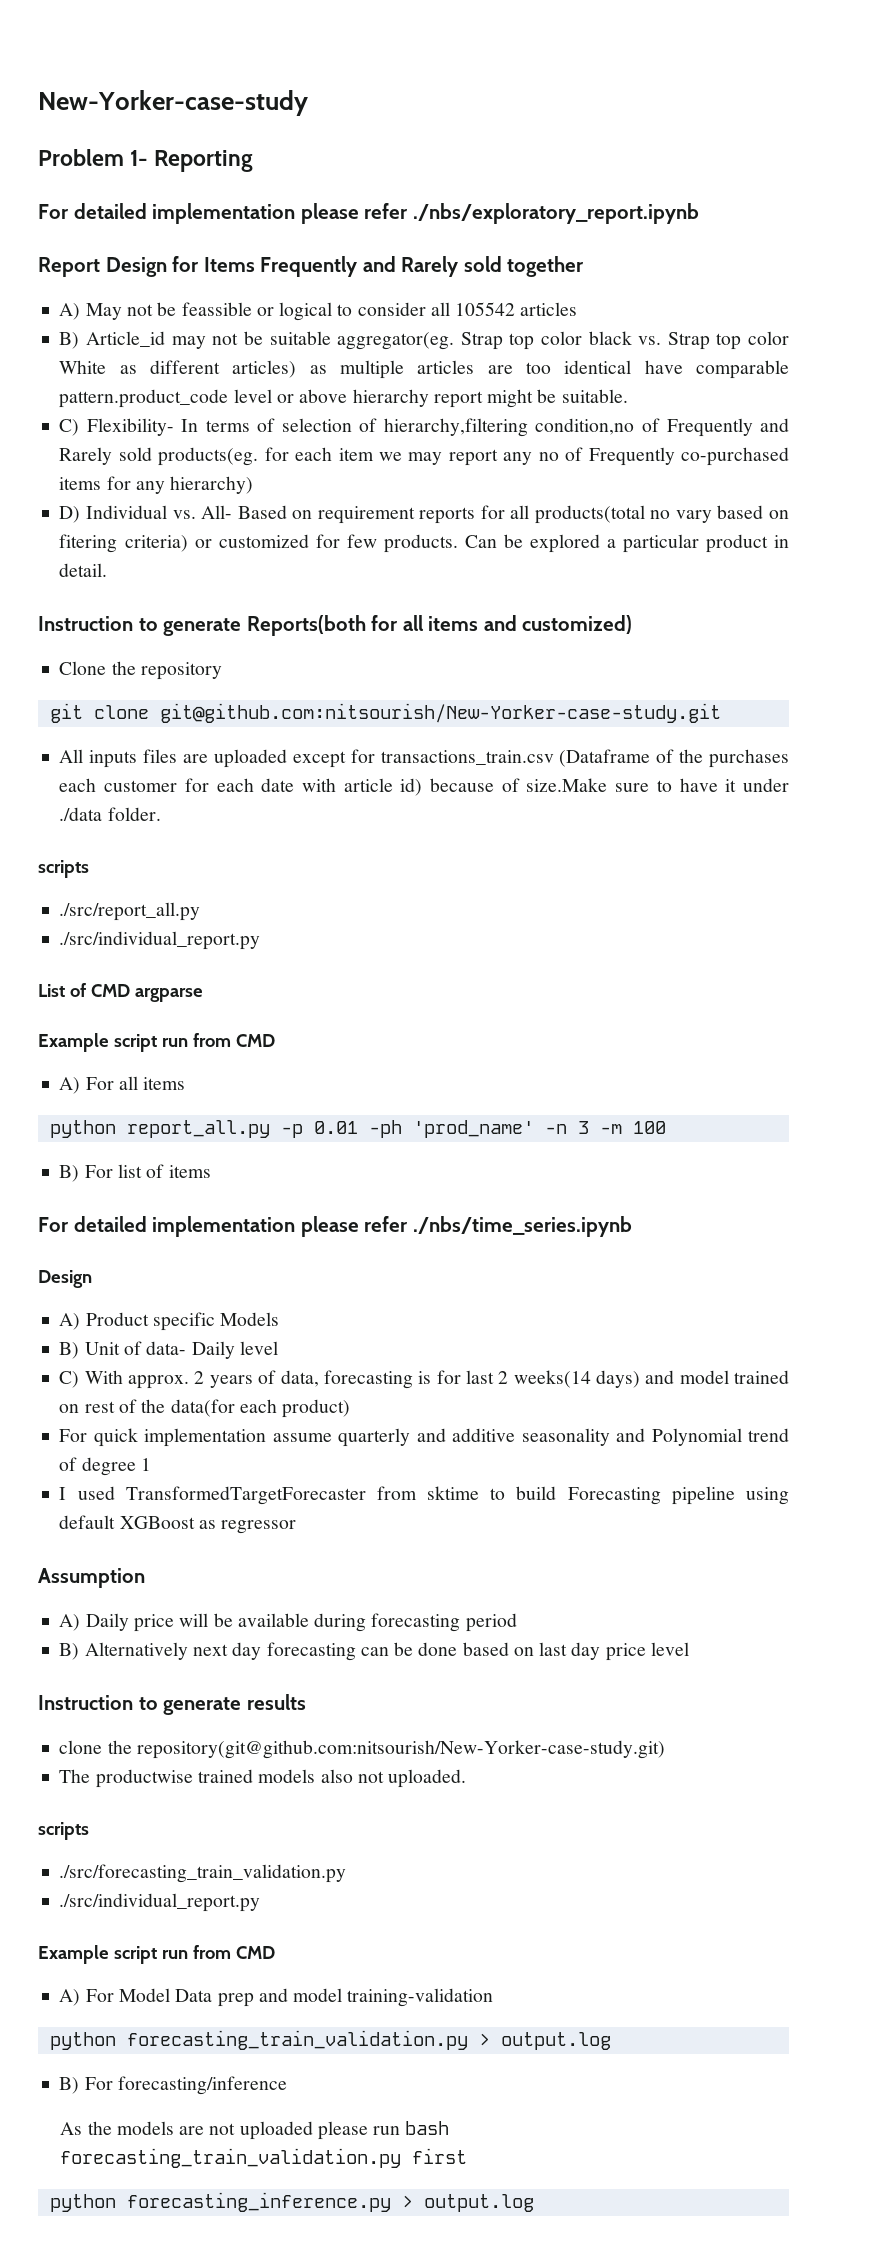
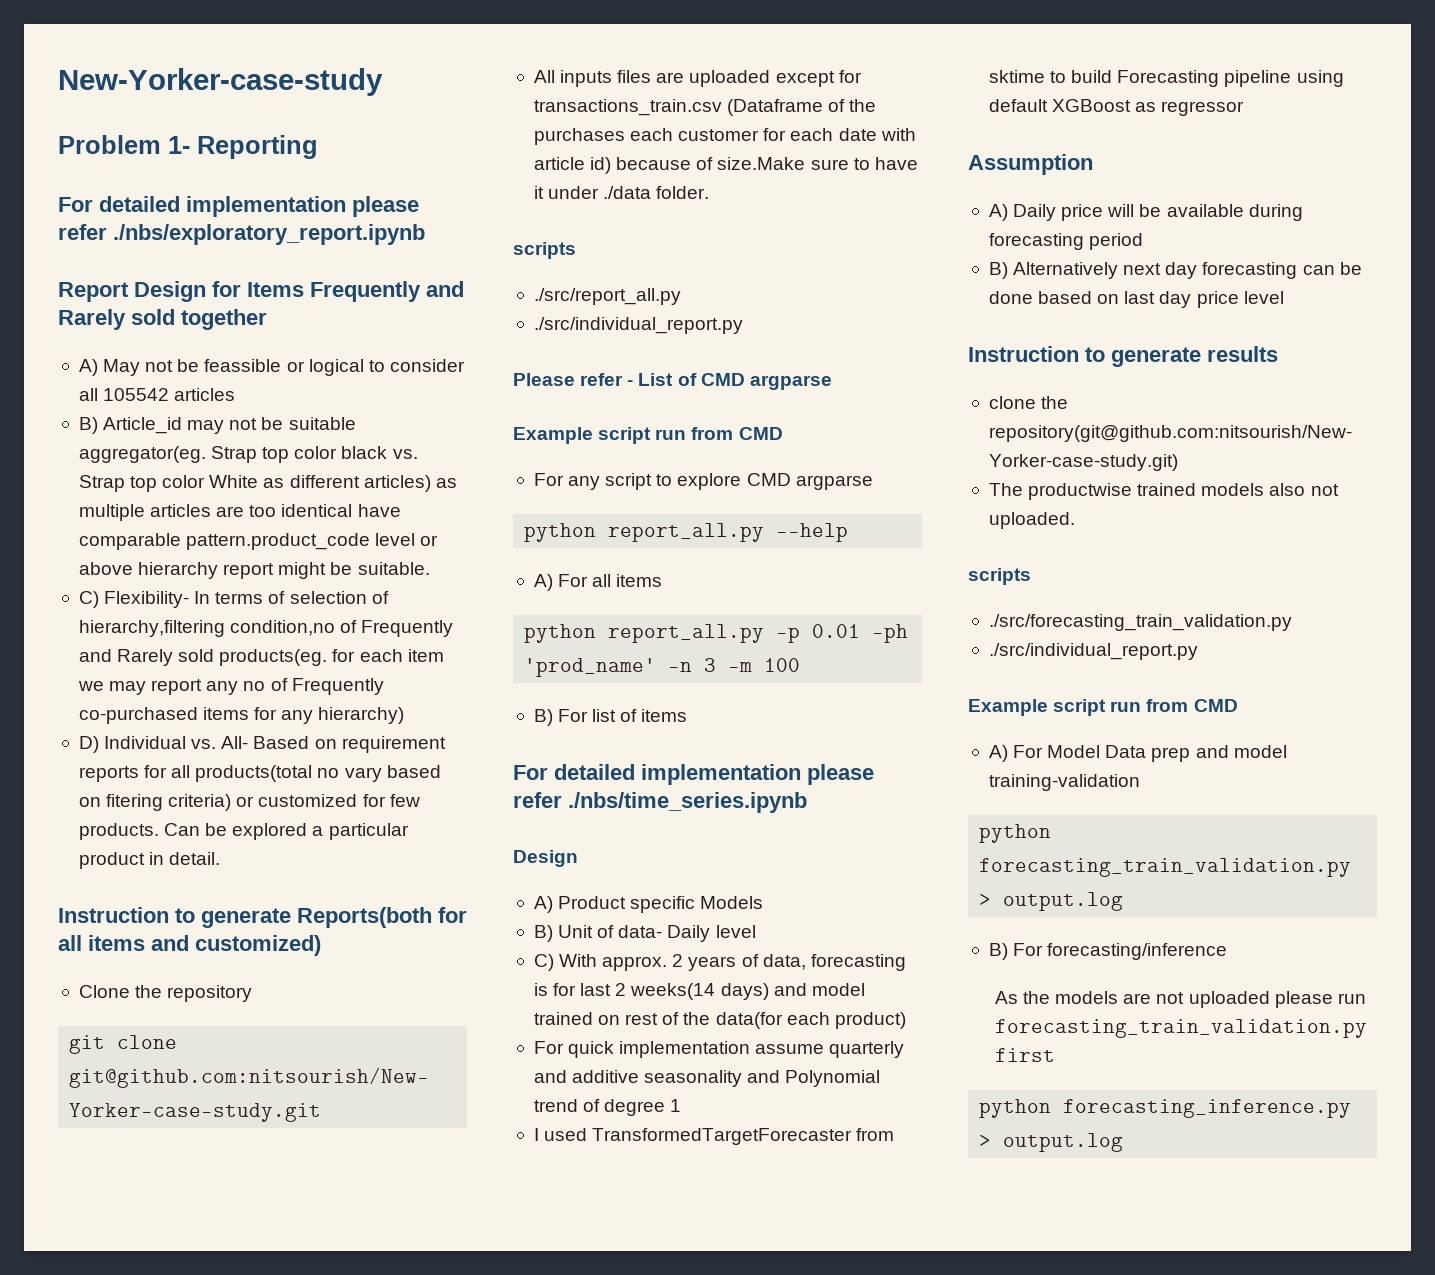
(261, 940) none -> [513,373,634,386] Please refer -
(275, 1040) none -> [533,473,873,490] [524,523,849,542] // For any script to explore CMD argparse // python report_all.py --help
[405,2121,450,2135] bash -> (1366, 998) none

